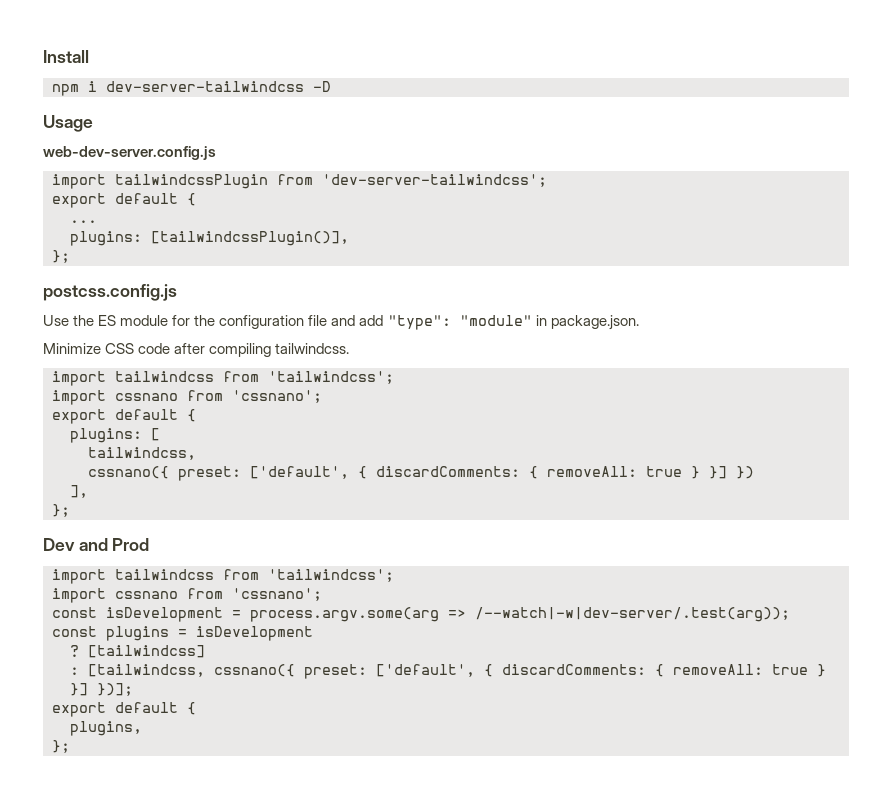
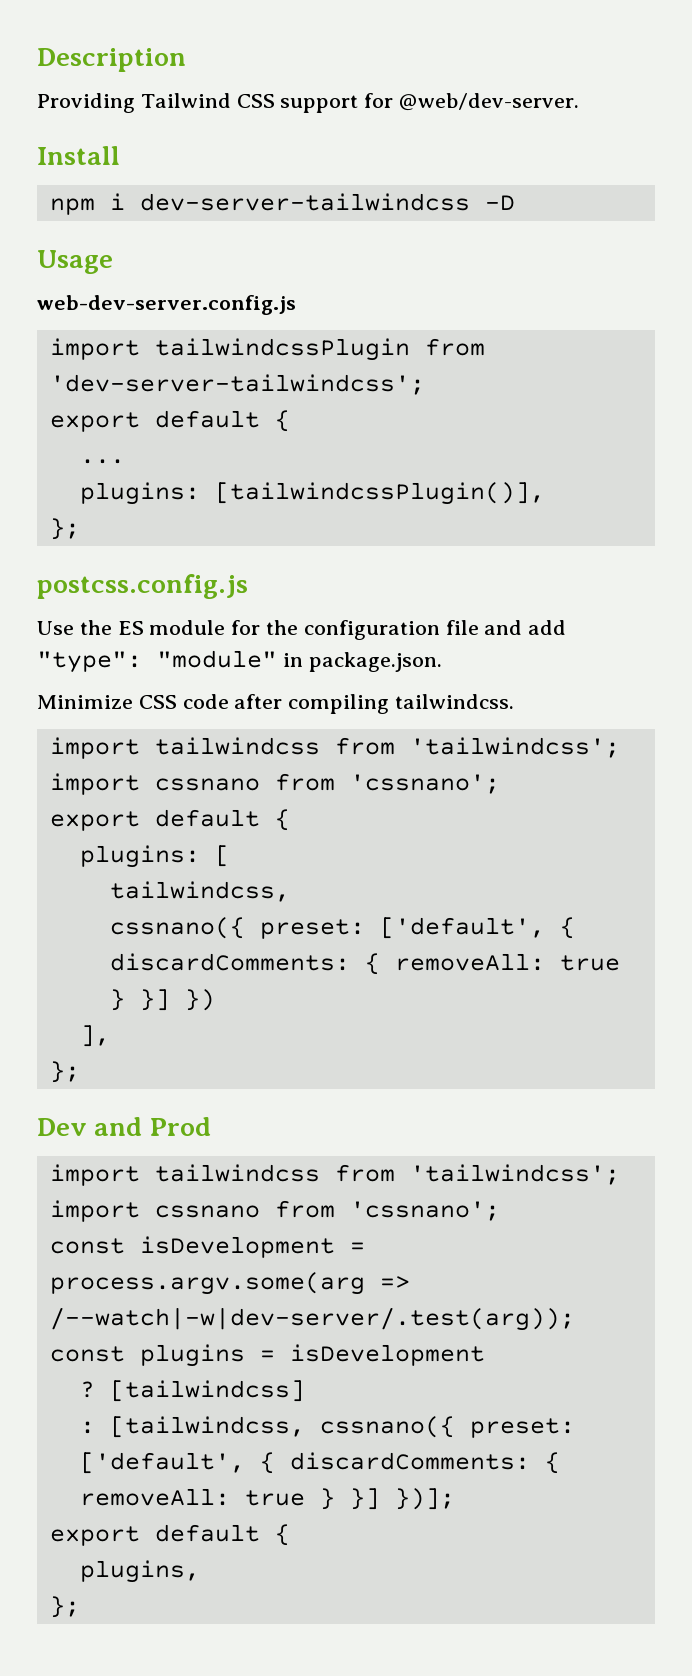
(43, 56) none -> [37,48,186,72] [37,93,580,113] Description // Providing Tailwind CSS support for @web/dev-server. //

